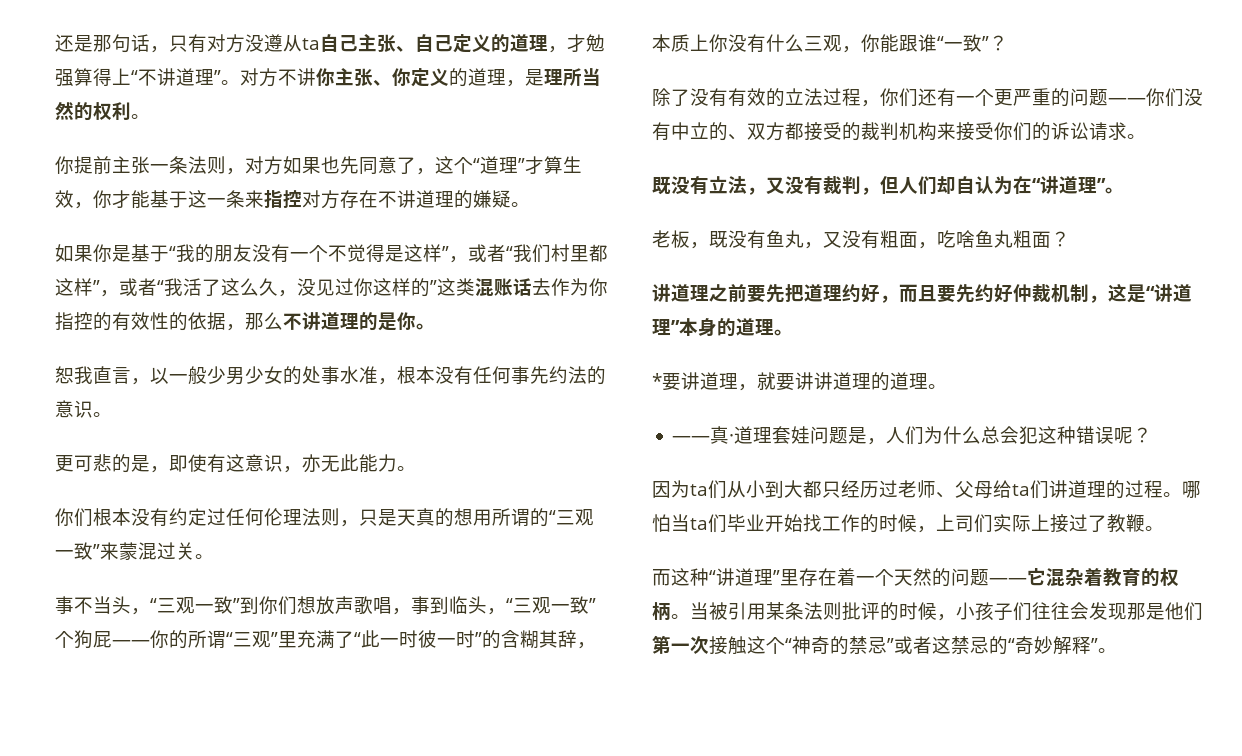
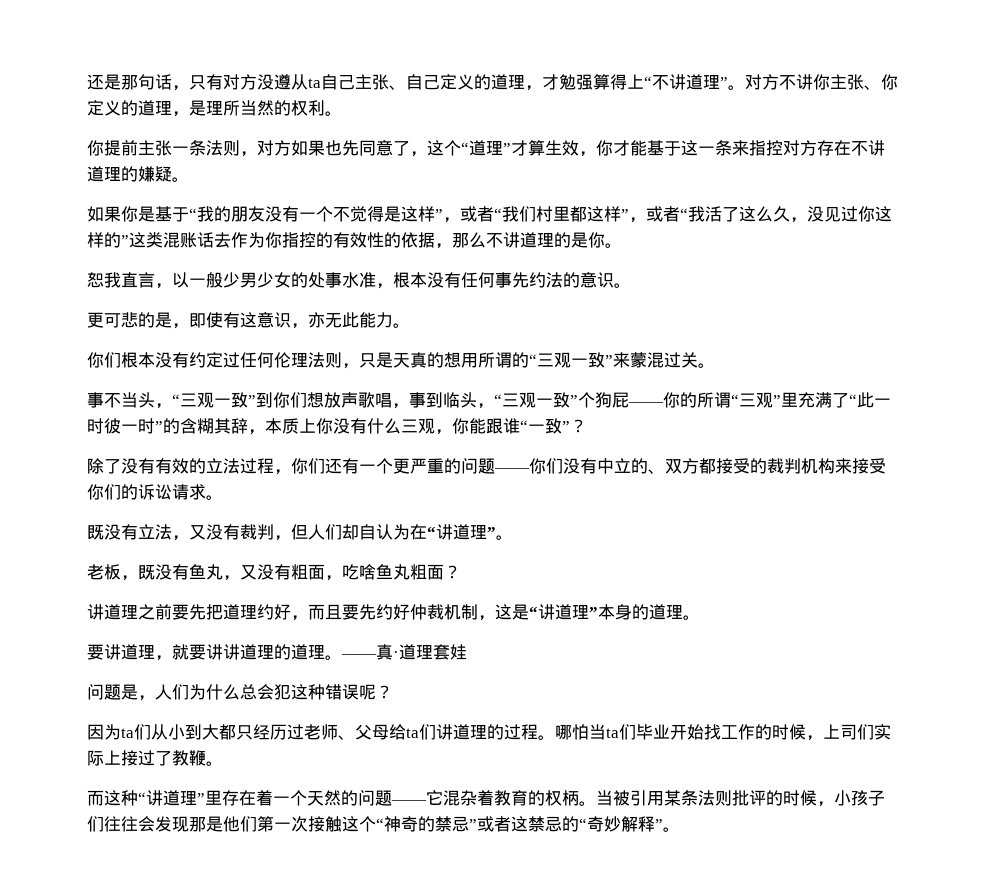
[652,373,662,388] * -> (700, 617) none
(947, 386) // -> (342, 657) none
(811, 435) none -> (467, 652) //

